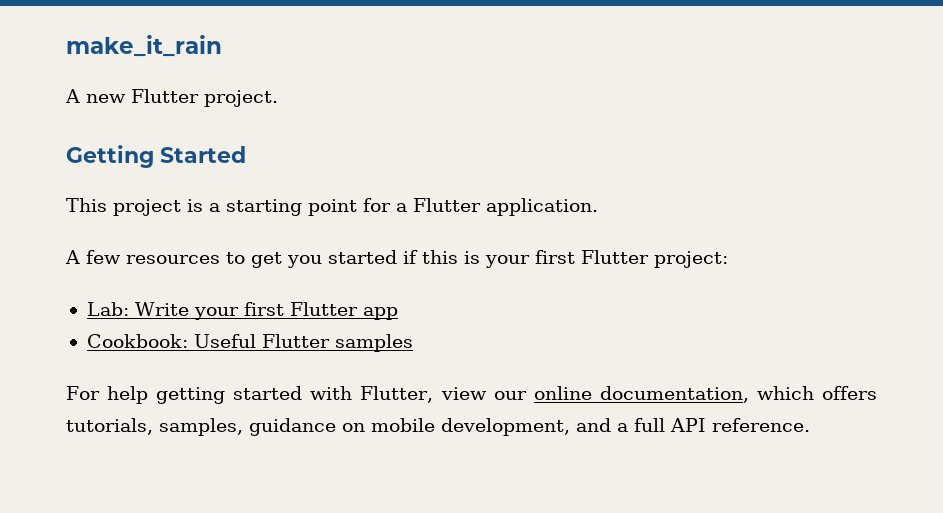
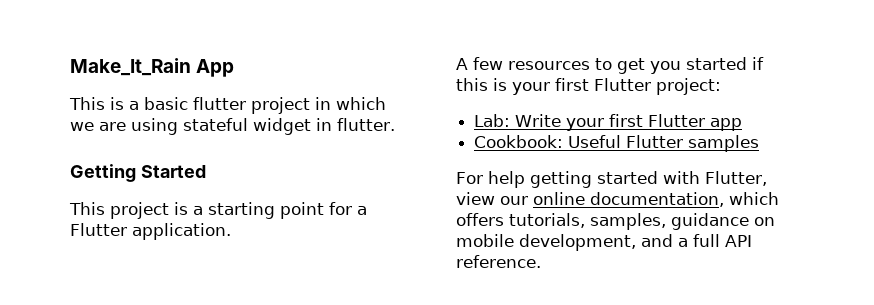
[66,35,222,57] [65,89,278,107] make_it_rain // A new Flutter project. -> [70,58,235,77] [69,97,386,114] [70,118,395,135] Make_It_Rain App // This is a basic flutter project in which we are using stateful widget in flutter.

